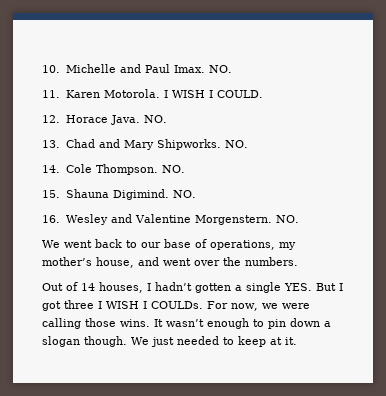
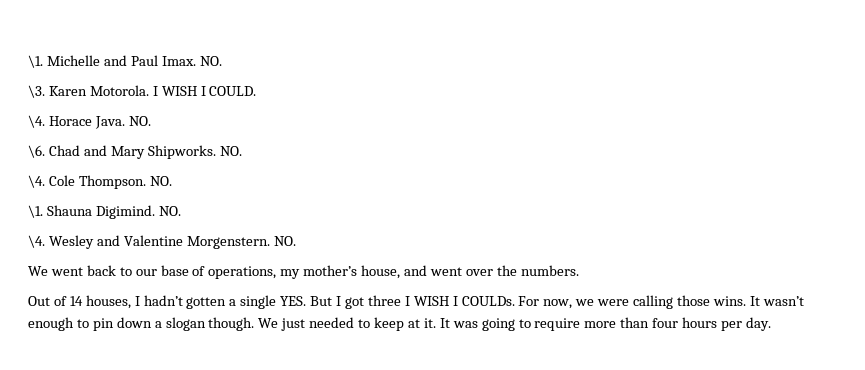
[42,65,60,73] 10. -> [28,55,43,68] \1.
[42,90,60,98] 11. -> [28,85,45,98] \3.
[42,115,60,123] 12. -> [28,115,45,128] \4.
[42,140,60,148] 13. -> [28,145,45,158] \6.
[42,165,60,173] 14. -> [28,175,45,188] \4.
[42,190,60,198] 15. -> [28,205,43,218] \1.
[42,215,60,223] 16. -> [28,235,45,248] \4.
(297, 341) none -> [439,317,771,331] It was going to require more than four hours per day.

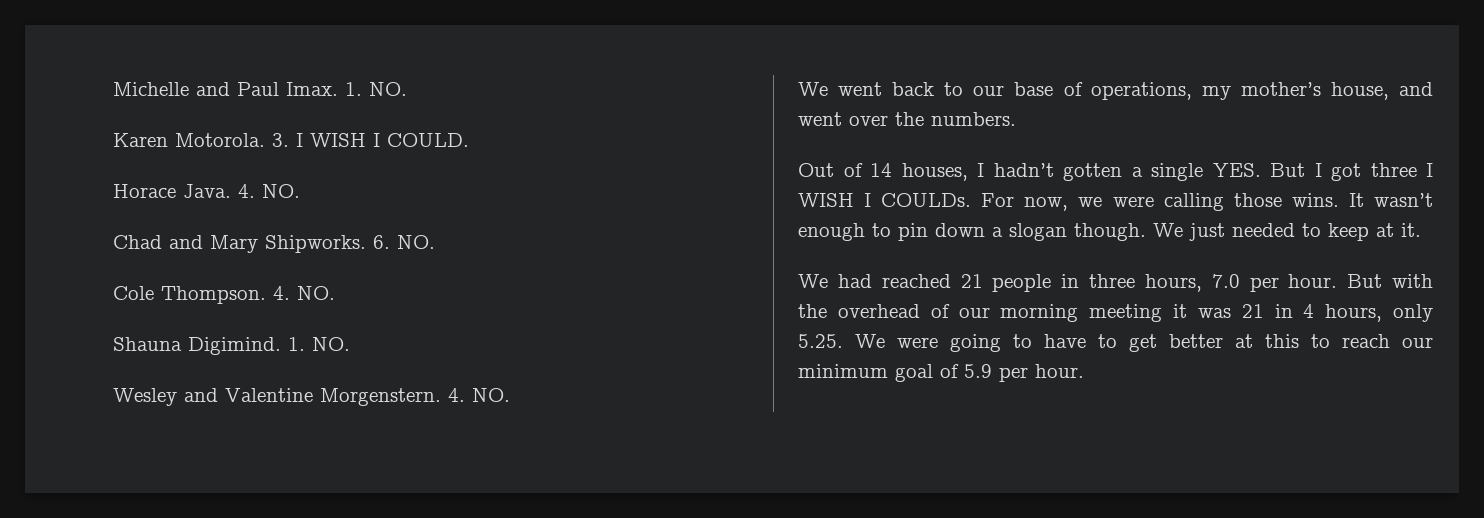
[28,55,43,68] \1. -> (113, 89) none
[199,56,222,66] [28,85,45,98] NO. // \3. -> [345,82,407,96] 1. NO. //
(149, 90) none -> [272,133,289,147] 3.
[28,115,45,128] \4. -> (469, 140) none
[128,116,151,126] [28,145,45,158] NO. // \6. -> [238,184,300,198] 4. NO. //
[219,146,242,156] [28,175,45,188] NO. // \4. -> [373,235,435,249] 6. NO. //
[149,176,172,186] [28,205,43,218] NO. // \1. -> [273,286,335,300] 4. NO. //
[158,206,181,216] [28,235,45,248] NO. // \4. -> [288,337,350,351] 1. NO. //
(270, 242) none -> [448,388,465,402] 4.
[439,317,771,331] It was going to require more than four hours per day. -> [798,274,1433,292] [798,304,1433,322] [798,334,1433,352] [798,364,1084,382] // We had reached 21 people in three hours, 7.0 per hour. But with the overhead of our morning meeting it was 21 in 4 hours, only 5.25. We were going to have to get better at this to reach our minimum goal of 5.9 per hour.

